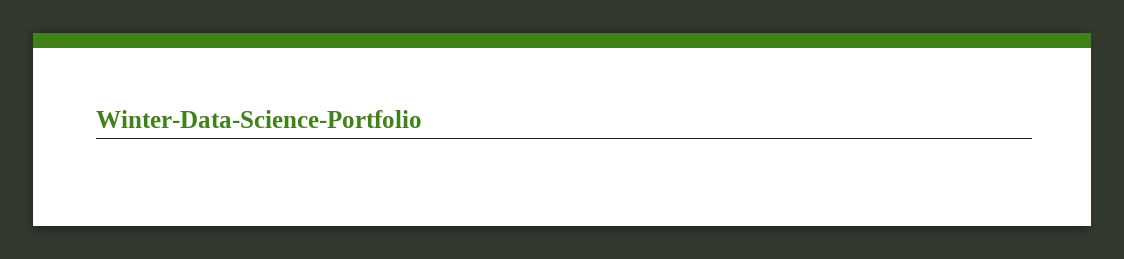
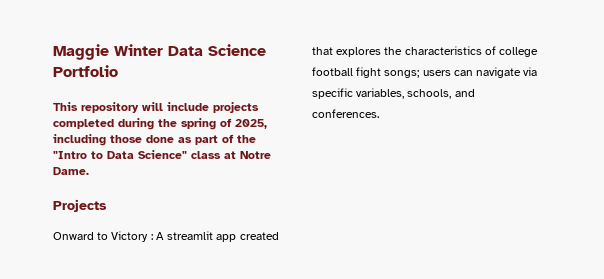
[96,110,422,128] Winter-Data-Science-Portfolio -> [53,44,266,60] [53,65,118,77] [53,102,259,113] [53,118,267,130] [53,134,256,146] [53,150,271,159] [53,167,89,175] [53,199,107,212] [53,231,279,242] [312,46,539,57] [312,67,538,78] [312,88,475,99] [312,109,379,118] Maggie Winter Data Science Portfolio // This repository will include projects completed during the spring of 2025, including those done as part of the "Intro to Data Science" class at Notre Dame. // Projects // Onward to Victory : A streamlit app created that explores the characteristics of college football fight songs; users can navigate via specific variables, schools, and conferences.

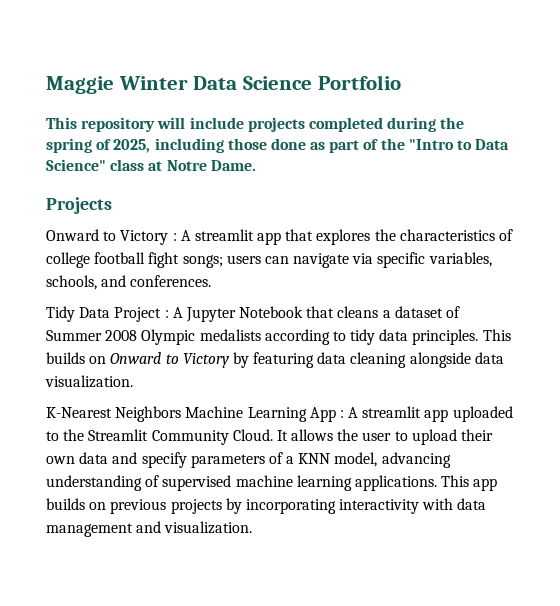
[239,232,279,240] created -> (282, 238) none
(379, 113) none -> [46,306,461,322] [46,329,511,345] [46,352,504,368] [45,375,133,388] [46,406,513,422] [46,429,494,445] [46,452,451,468] [46,475,498,491] [46,498,487,514] [46,521,253,537] // Tidy Data Project : A Jupyter Notebook that cleans a dataset of Summer 2008 Olympic medalists according to tidy data principles. This builds on Onward to Victory by featuring data cleaning alongside data visualization. // K-Nearest Neighbors Machine Learning App : A streamlit app uploaded to the Streamlit Community Cloud. It allows the user to upload their own data and specify parameters of a KNN model, advancing understanding of supervised machine learning applications. This app builds on previous projects by incorporating interactivity with data management and visualization.

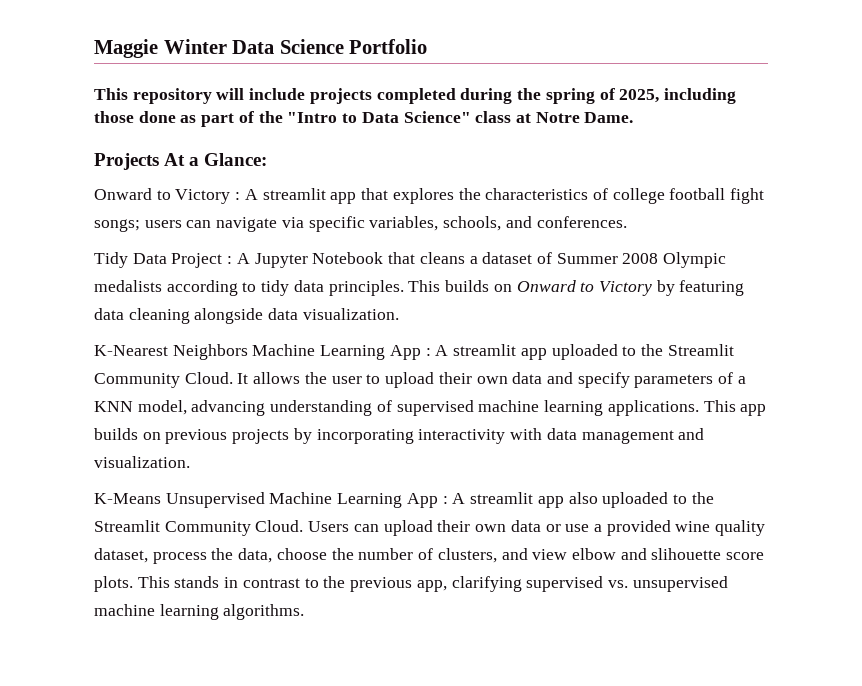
(112, 205) none -> [164,153,268,166] At a Glance:
(253, 527) none -> [94,492,714,508] [94,520,766,536] [94,548,765,564] [94,576,728,592] [94,604,305,620] // K-Means Unsupervised Machine Learning App : A streamlit app also uploaded to the Streamlit Community Cloud. Users can upload their own data or use a provided wine quality dataset, process the data, choose the number of clusters, and view elbow and slihouette score plots. This stands in contrast to the previous app, clarifying supervised vs. unsupervised machine learning algorithms.

